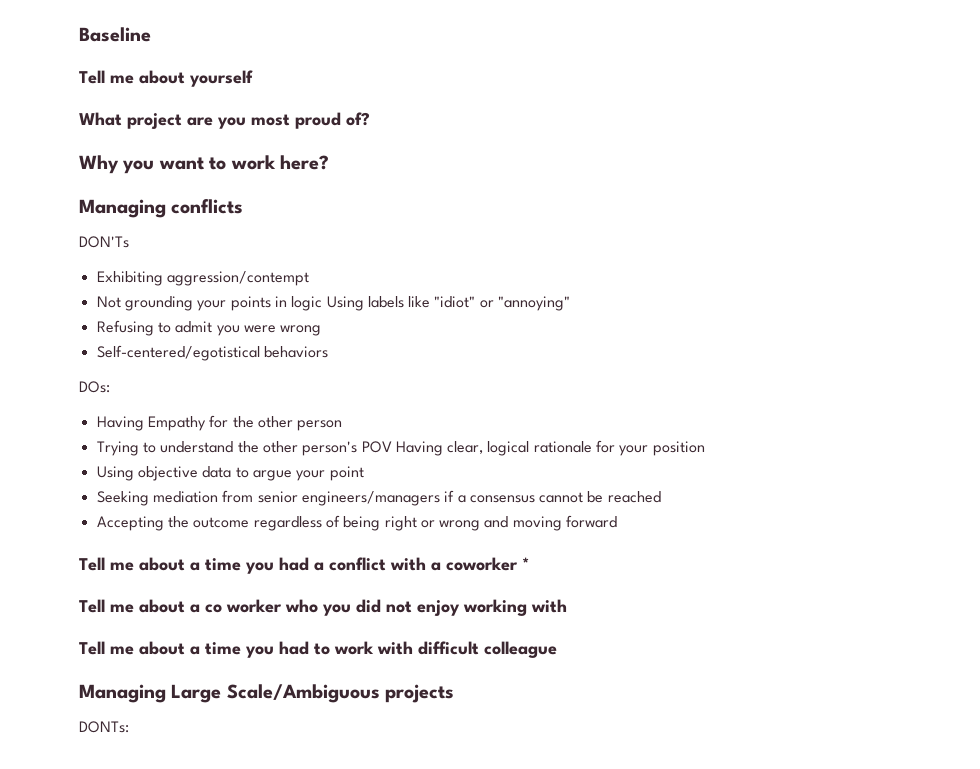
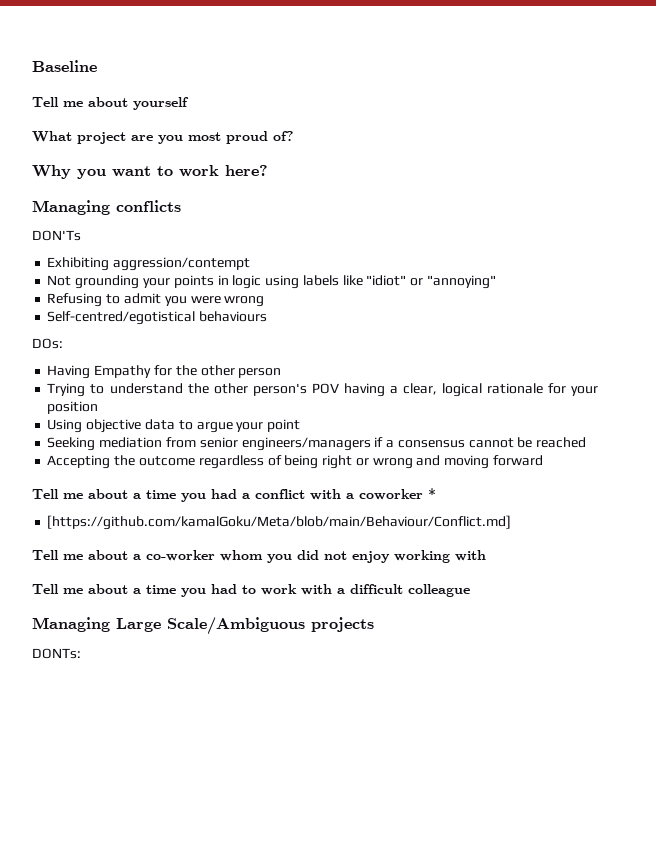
[326,296,364,311] Using -> [265,275,300,289] using
[96,345,328,361] Self-centered/egotistical behaviors -> [47,311,268,325] Self-centred/egotistical behaviours
[395,441,443,456] Having -> [343,383,398,397] having a
[79,599,318,613] // Tell me about a co worker who -> [47,515,512,530] [32,550,263,561] // [https://github.com/kamalGoku/Meta/blob/main/Behaviour/Conflict.md] // Tell me about a co-worker whom
(413, 648) none -> [337,588,345,594] a

